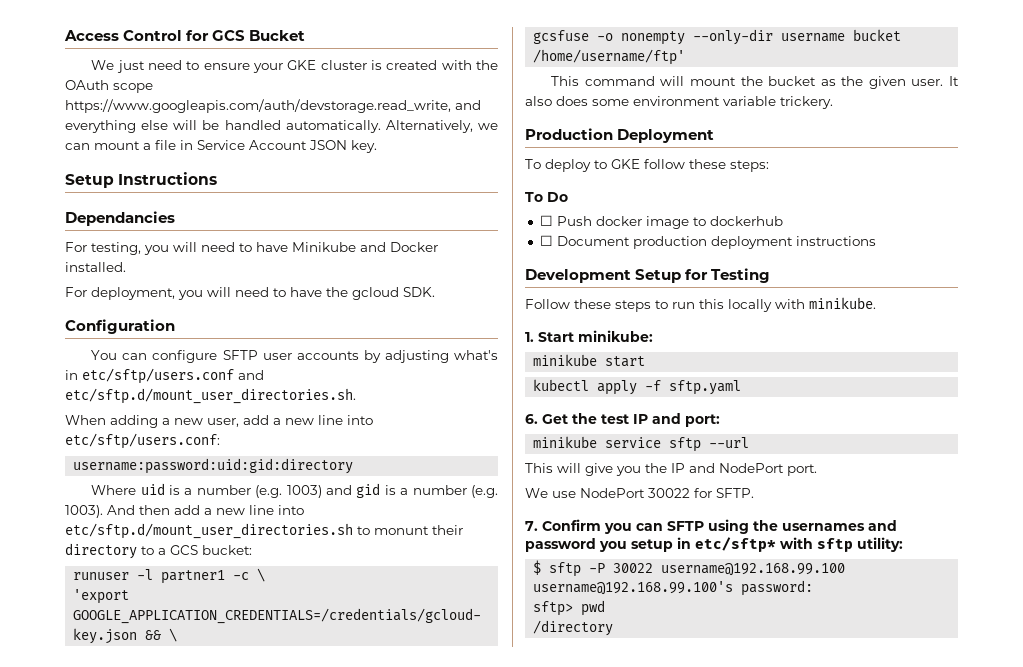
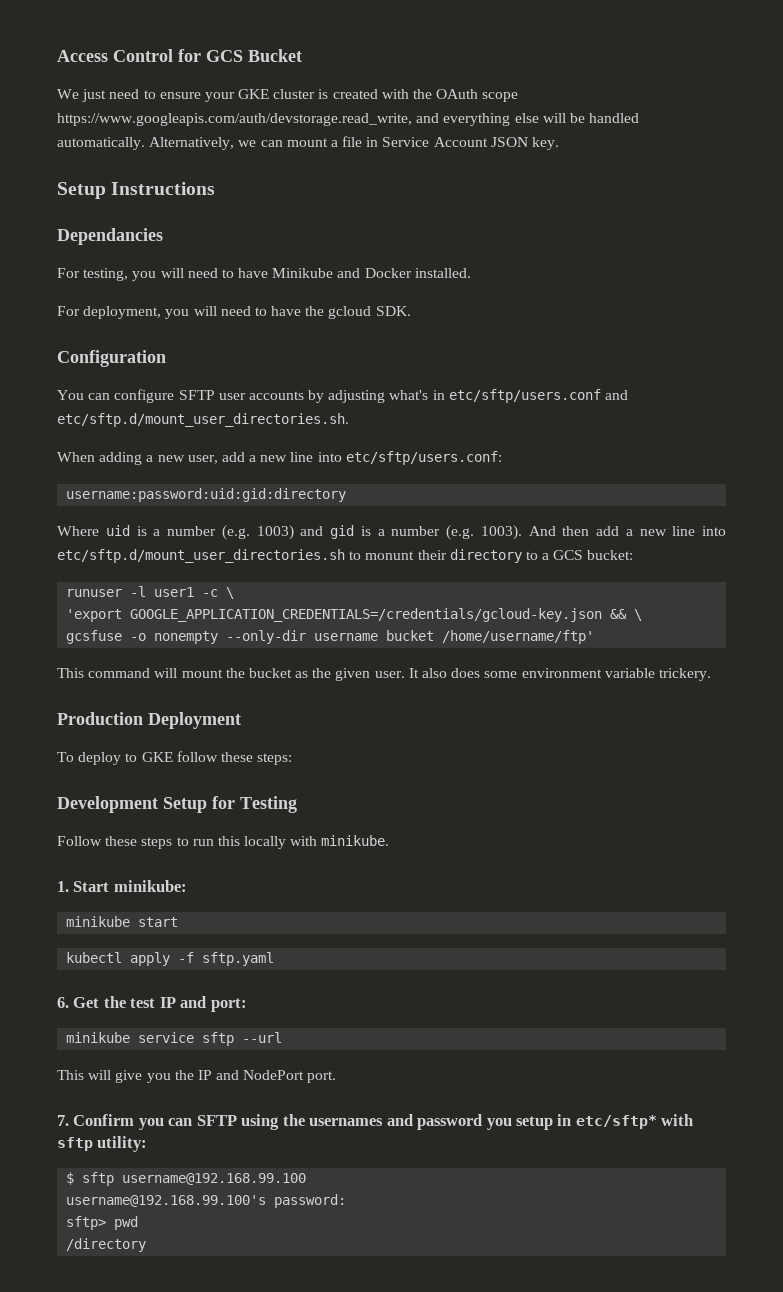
[161,570,226,584] partner1 -> [154,587,195,597] user1
[525,192,568,202] [539,215,783,229] [539,235,876,249] // To Do // ☐ Push docker image to dockerhub // ☐ Document production deployment instructions -> (293, 759) none
[525,488,754,498] // We use NodePort 30022 for SFTP. -> (337, 1077) none
[589,563,654,573] -P 30022 -> (115, 1179) none

